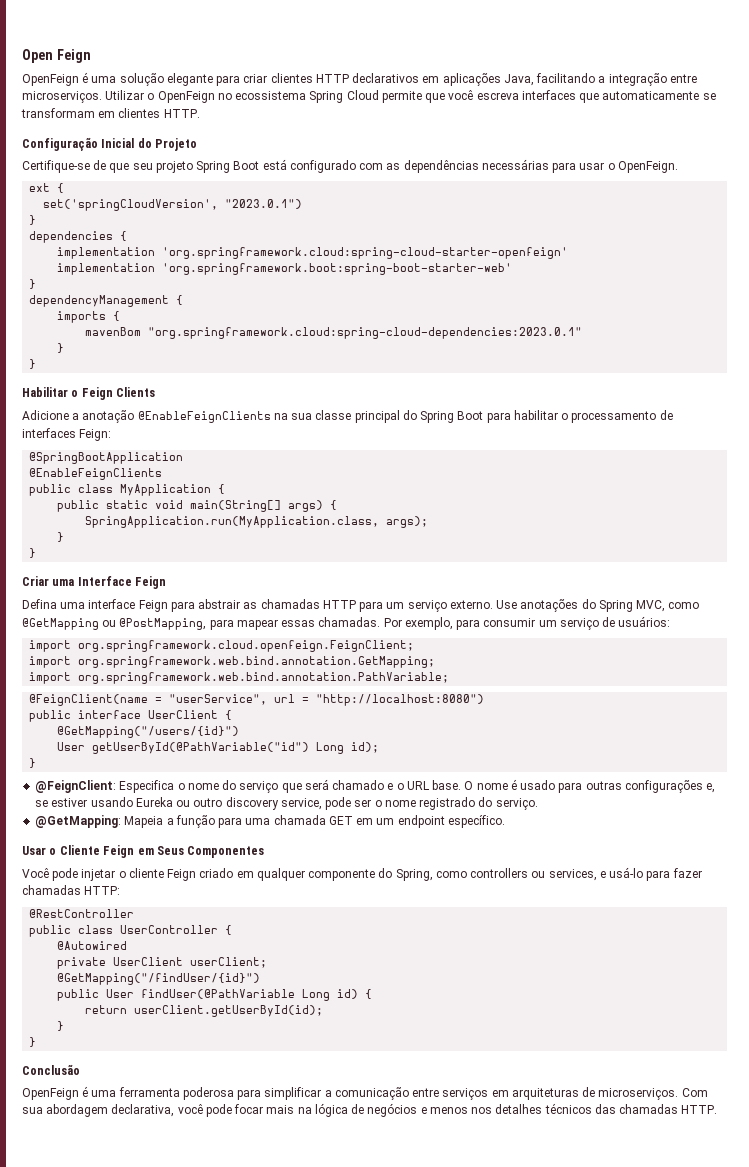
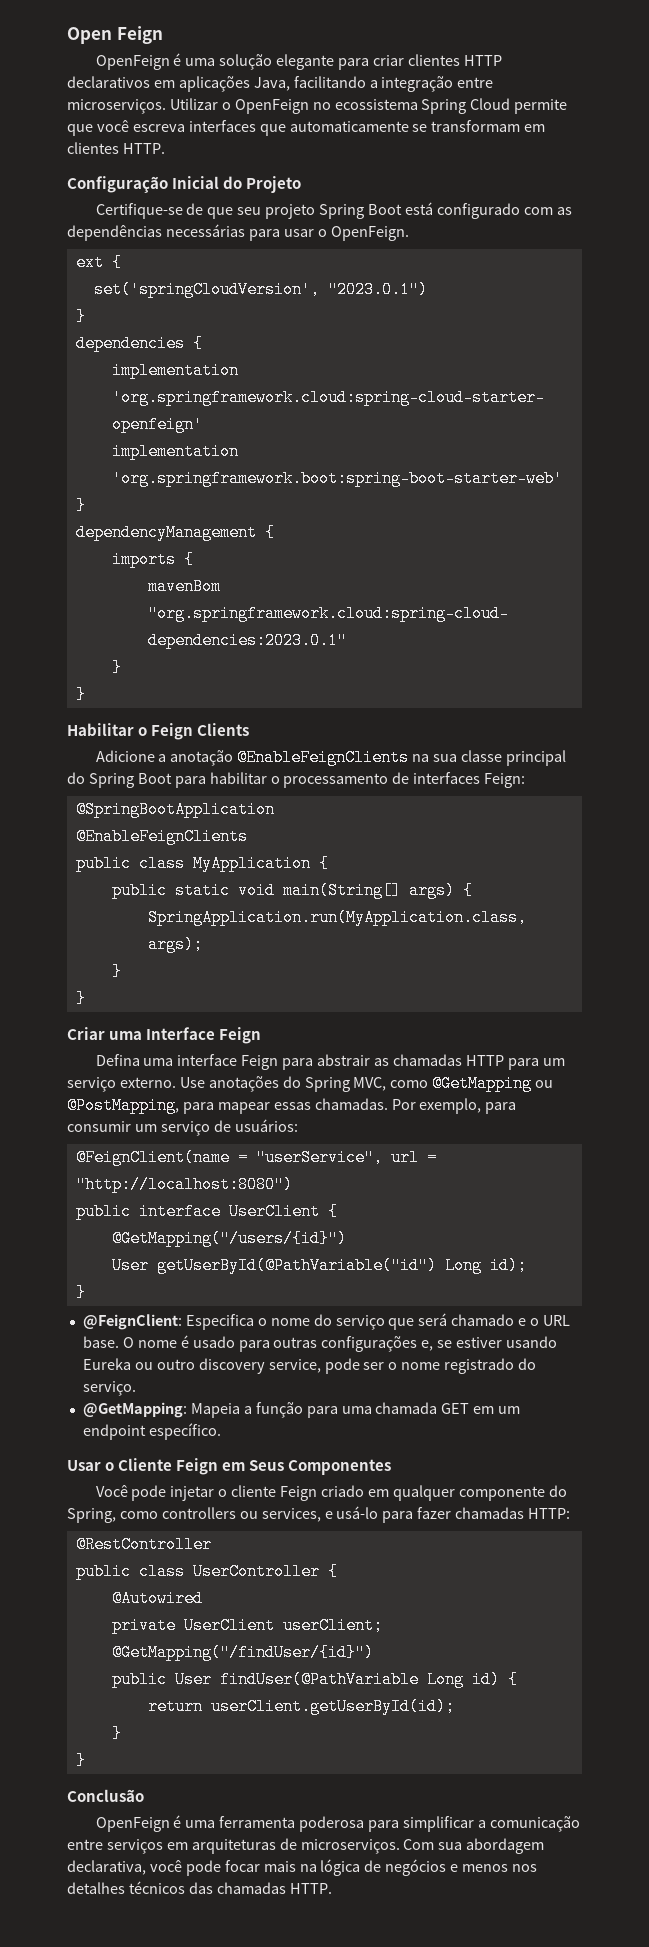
[29,640,415,652] [29,656,436,668] [29,672,450,684] // import org.springframework.cloud.openfeign.FeignClient; // import org.springframework.web.bind.annotation.GetMapping; // import org.springframework.web.bind.annotation.PathVariable; -> (298, 1125) none

